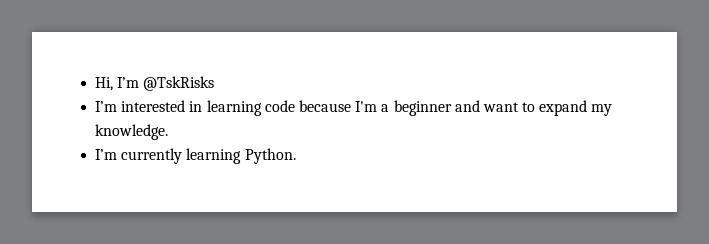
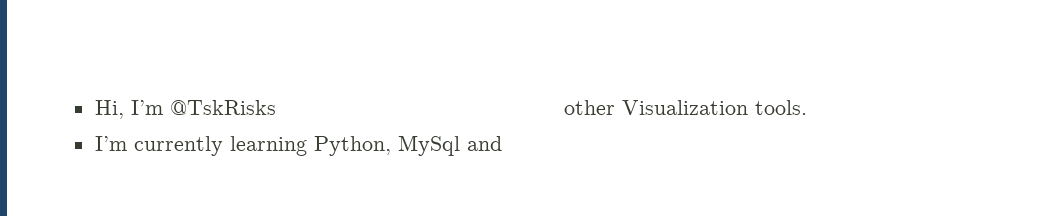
[121,100,613,116] [95,124,169,140] [95,148,296,164] interested in learning code because I'm a beginner and want to expand my knowledge. // I’m currently learning Python. -> [133,135,502,156] [563,100,807,115] currently learning Python, MySql and other Visualization tools.

